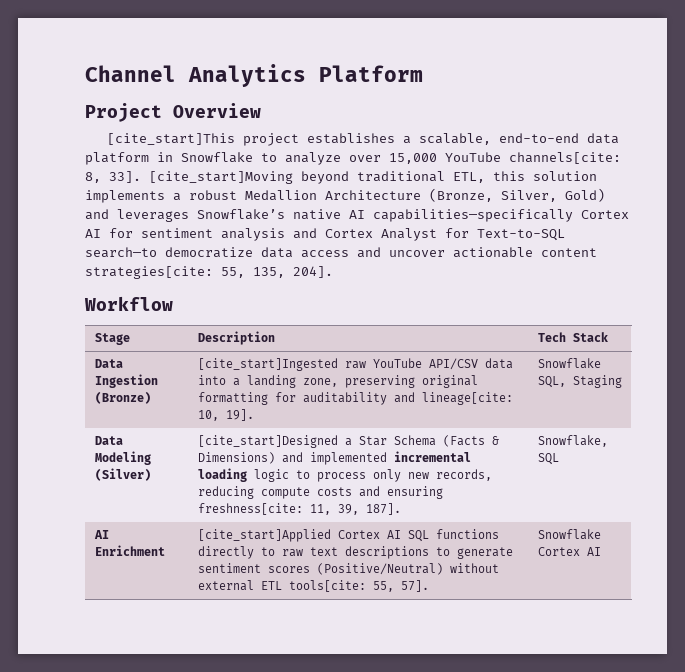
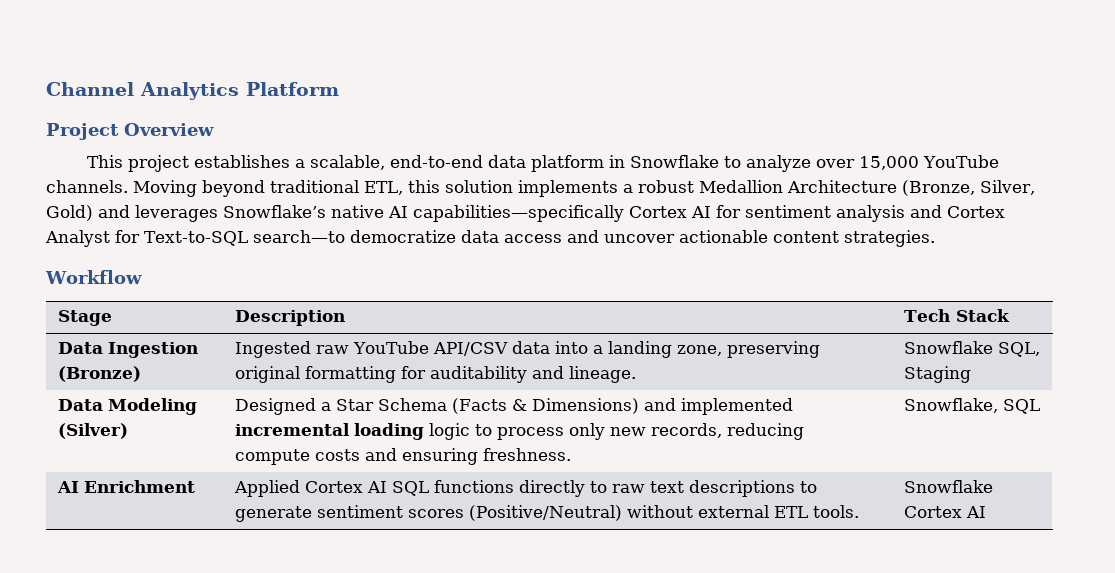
[106,133,235,145] [cite_start]This -> [87,155,124,168] This
[509,152,621,164] [85,171,293,184] channels[cite: 8, 33]. [cite_start]Moving -> [46,180,197,197] channels. Moving
[85,266,333,279] strategies[cite: 55, 135, 204]. -> [843,230,935,247] strategies.
[197,358,338,371] [cite_start]Ingested -> [235,341,312,358] Ingested
[421,392,513,405] [197,409,254,421] lineage[cite: 10, 19]. -> [569,366,637,383] lineage.
[197,435,338,448] [cite_start]Designed -> [235,398,317,415] Designed
[197,503,401,515] freshness[cite: 11, 39, 187]. -> [483,448,572,461] freshness.
[197,529,331,542] [cite_start]Applied -> [234,480,301,497] Applied
[288,580,429,592] tools[cite: 55, 57]. -> [813,505,860,518] tools.

